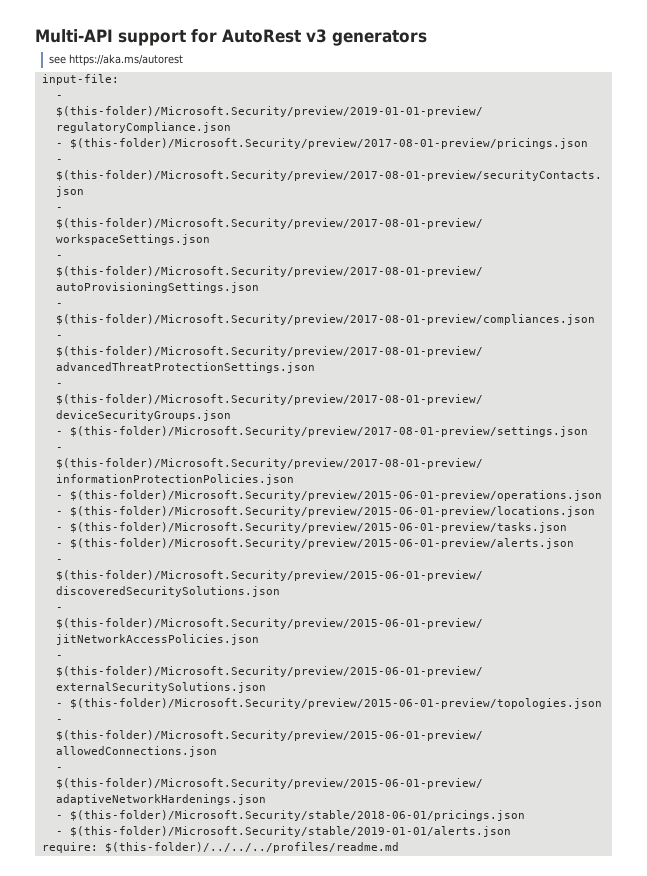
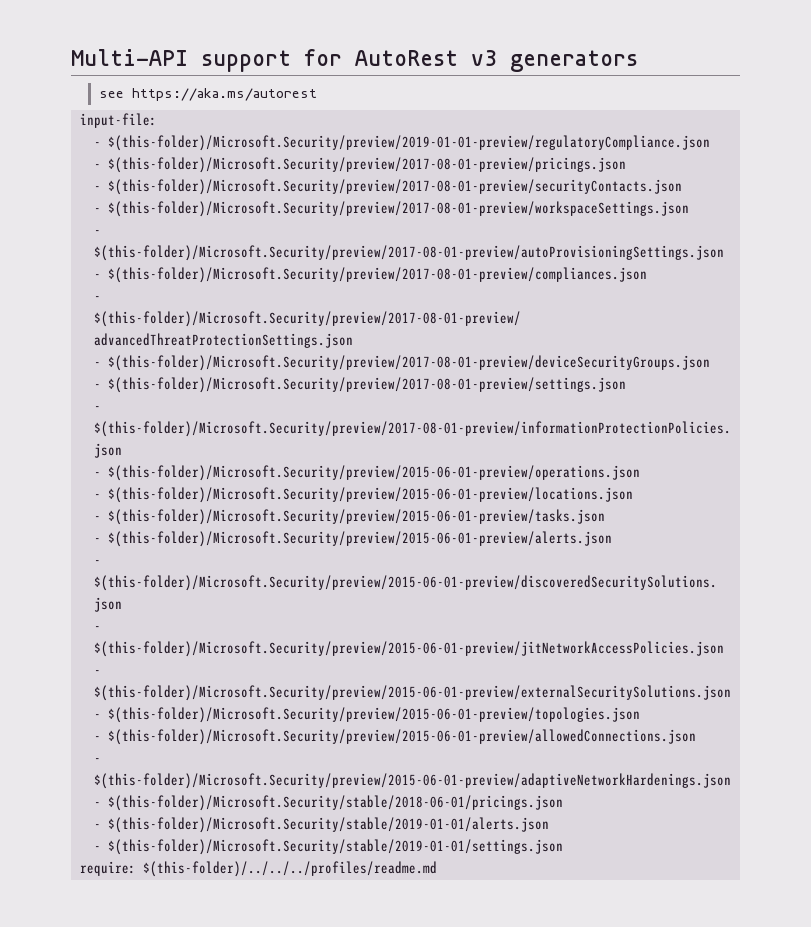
(511, 831) none -> [93,839,563,855] // - $(this-folder)/Microsoft.Security/stable/2019-01-01/settings.json

